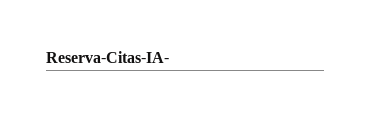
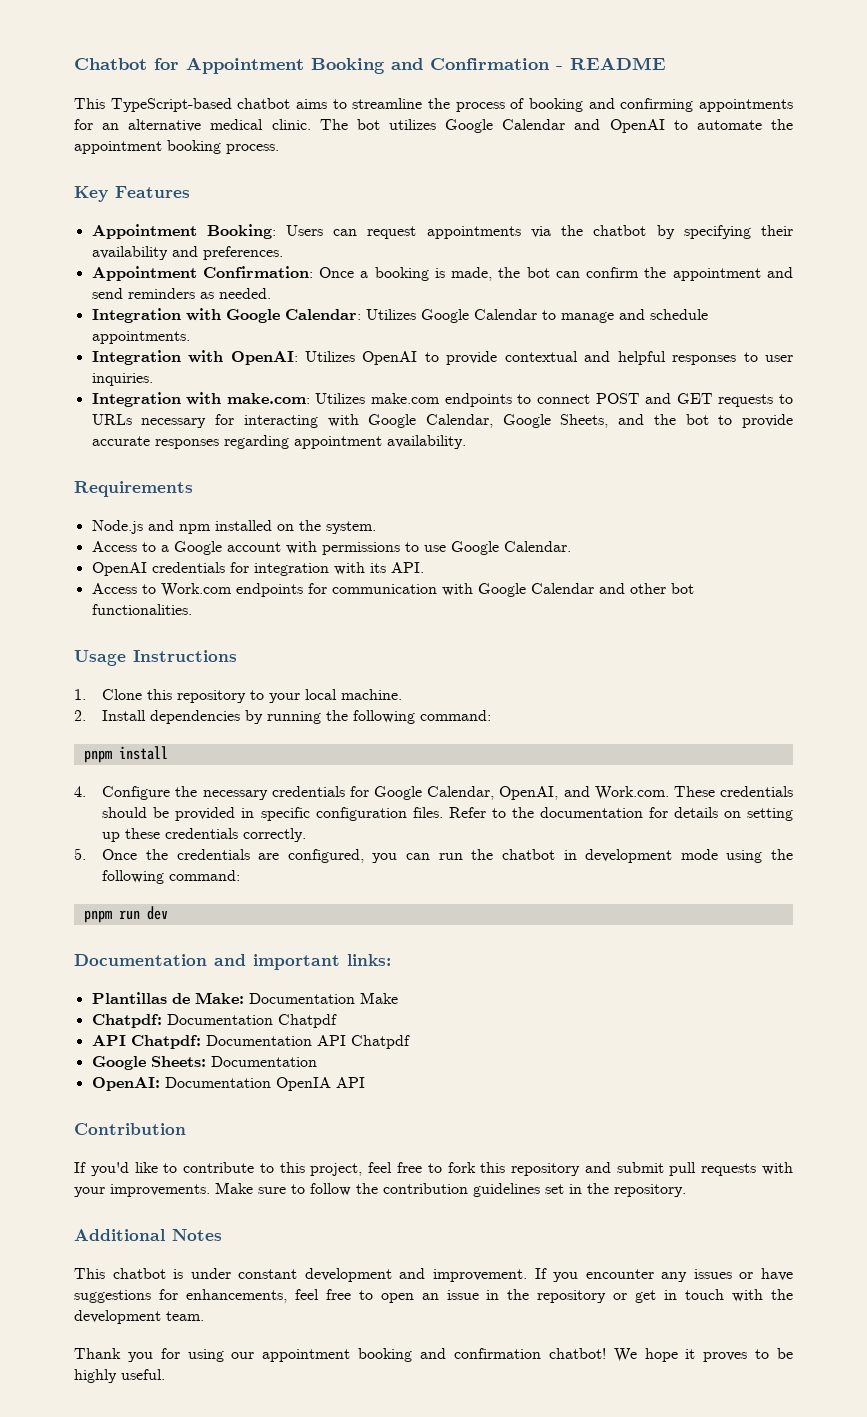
[46,51,169,63] Reserva-Citas-IA- -> [74,57,666,74] [74,98,793,112] [74,119,793,133] [74,140,279,154] [74,186,190,202] [91,224,793,239] [91,246,283,260] [91,266,793,281] [91,288,271,299] [91,308,708,323] [91,331,190,344] [91,350,794,365] [91,373,153,386] [91,392,794,407] [91,414,794,428] [91,435,466,449] [74,481,193,497] [91,520,376,534] [91,541,571,555] [91,562,424,576] [91,583,694,597] [91,604,192,615] [74,650,237,666] [74,689,403,703] [74,710,492,724] [83,746,168,763] [74,786,793,800] [102,807,793,821] [102,828,307,842] [74,848,793,863] [102,870,241,884] [83,906,168,923] [74,954,391,970] [91,992,398,1004] [91,1014,337,1028] [91,1035,410,1049] [91,1056,317,1070] [91,1077,365,1091] [74,1123,186,1135] [74,1162,794,1176] [74,1182,686,1197] [74,1229,222,1241] [74,1268,793,1282] [74,1289,794,1303] [74,1310,204,1324] [74,1348,794,1362] [74,1369,165,1383] Chatbot for Appointment Booking and Confirmation - README // This TypeScript-based chatbot aims to streamline the process of booking and confirming appointments for an alternative medical clinic. The bot utilizes Google Calendar and OpenAI to automate the appointment booking process. // Key Features // Appointment Booking: Users can request appointments via the chatbot by specifying their availability and preferences. // Appointment Confirmation: Once a booking is made, the bot can confirm the appointment and send reminders as needed. // Integration with Google Calendar: Utilizes Google Calendar to manage and schedule appointments. // Integration with OpenAI: Utilizes OpenAI to provide contextual and helpful responses to user inquiries. // Integration with make.com: Utilizes make.com endpoints to connect POST and GET requests to URLs necessary for interacting with Google Calendar, Google Sheets, and the bot to provide accurate responses regarding appointment availability. // Requirements // Node.js and npm installed on the system. // Access to a Google account with permissions to use Google Calendar. // OpenAI credentials for integration with its API. // Access to Work.com endpoints for communication with Google Calendar and other bot functionalities. // Usage Instructions // 1. Clone this repository to your local machine. // 2. Install dependencies by running the following command: // pnpm install // 4. Configure the necessary credentials for Google Calendar, OpenAI, and Work.com. These credentials should be provided in specific configuration files. Refer to the documentation for details on setting up these credentials correctly. // 5. Once the credentials are configured, you can run the chatbot in development mode using the following command: // pnpm run dev // Documentation and important links: // Plantillas de Make: Documentation Make // Chatpdf: Documentation Chatpdf // API Chatpdf: Documentation API Chatpdf // Google Sheets: Documentation // OpenAI: Documentation OpenIA API // Contribution // If you'd like to contribute to this project, feel free to fork this repository and submit pull requests with your improvements. Make sure to follow the contribution guidelines set in the repository. // Additional Notes // This chatbot is under constant development and improvement. If you encounter any issues or have suggestions for enhancements, feel free to open an issue in the repository or get in touch with the development team. // Thank you for using our appointment booking and confirmation chatbot! We hope it proves to be highly useful.

